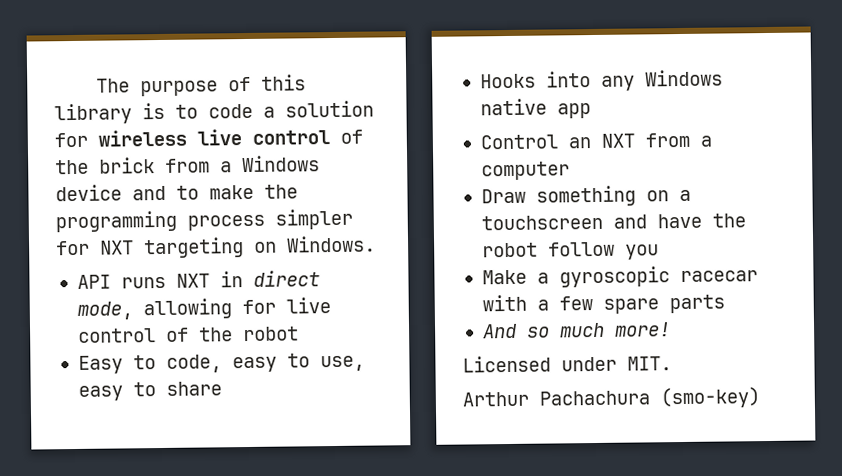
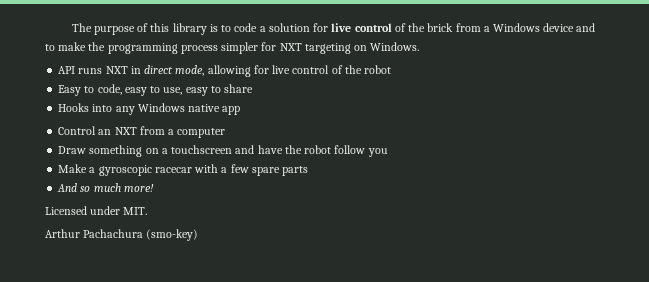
[98,129,187,147] wireless -> (329, 27) none

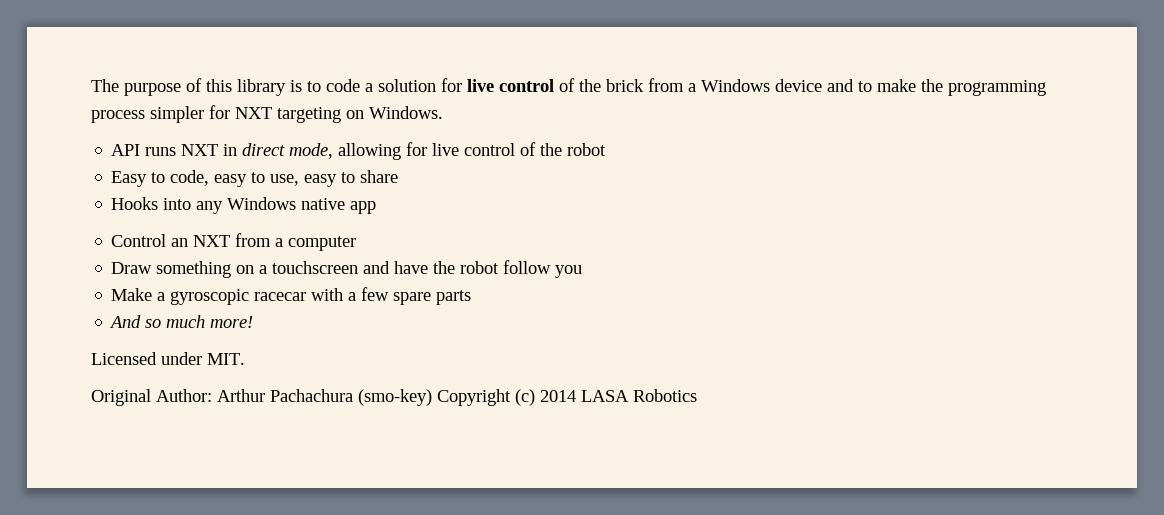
(148, 211) none -> [91,389,212,406] Original Author:
(199, 235) none -> [437,389,697,406] Copyright (c) 2014 LASA Robotics

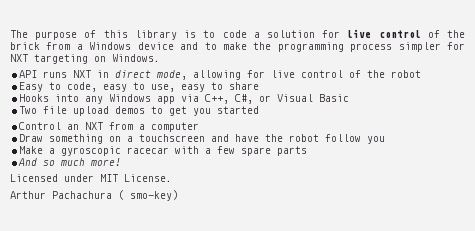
[301,198,346,210] native -> (152, 98) none
(377, 207) none -> [181,94,350,104] [19,106,260,116] via C++, C#, or Visual Basic // Two file upload demos to get you started
[207,353,245,365] [91,389,697,406] MIT. // Original Author: Arthur Pachachura (smo-key) Copyright (c) 2014 LASA Robotics -> [100,174,172,182] [10,190,178,201] MIT License. // Arthur Pachachura ( smo-key)

